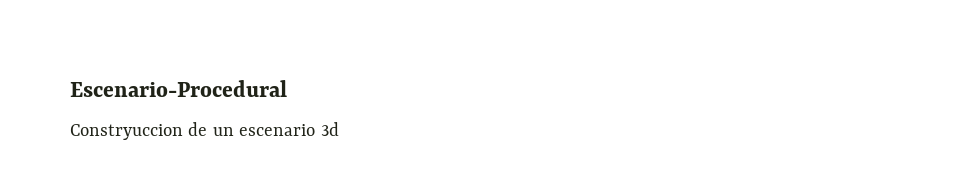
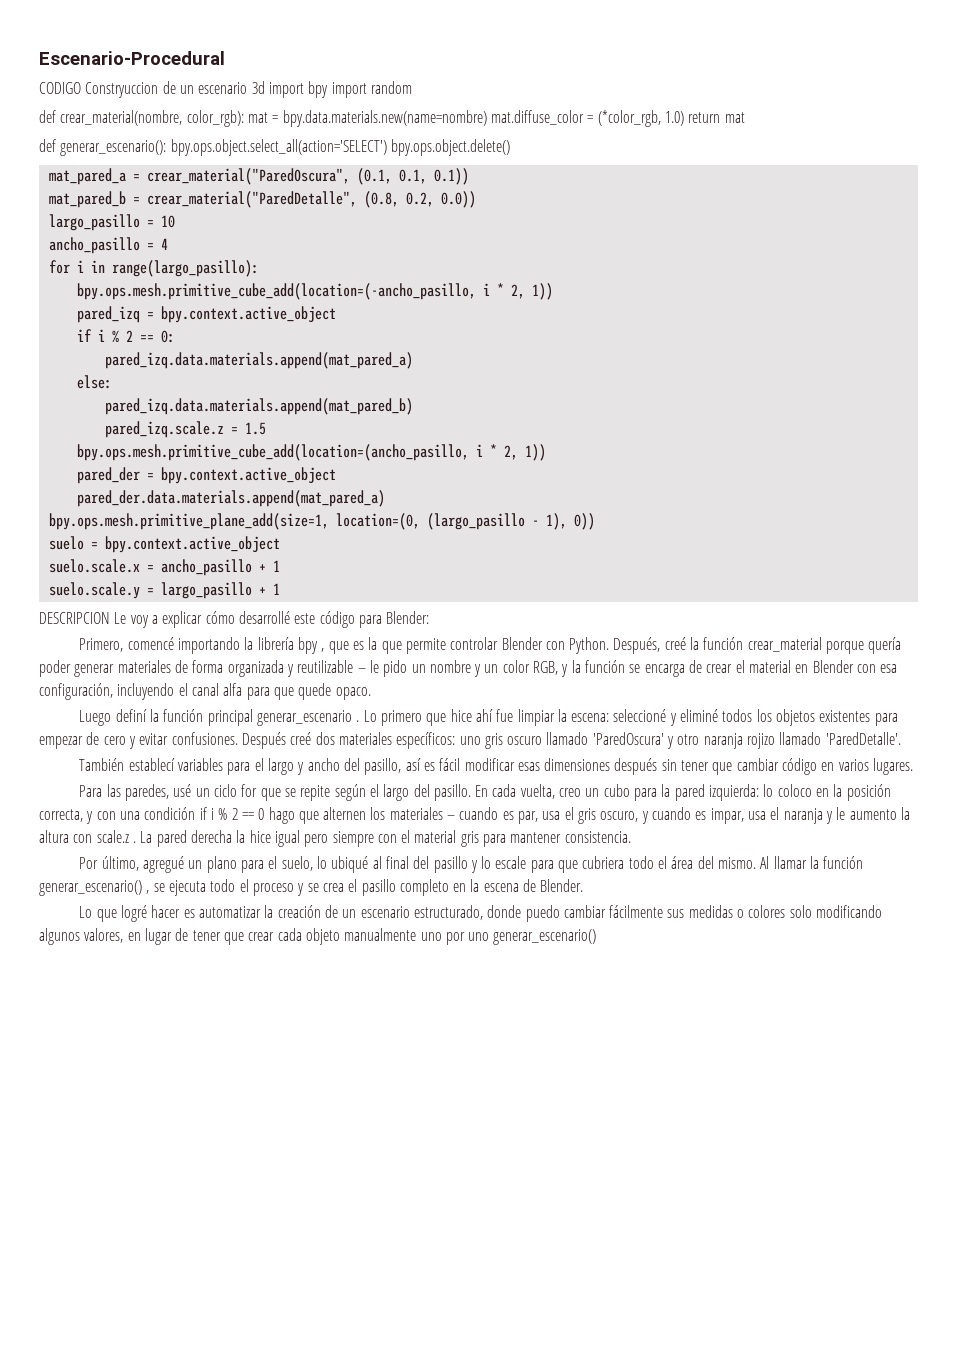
(287, 88) none -> [39,82,81,94] CODIGO
(339, 129) none -> [268,81,412,98] [39,110,745,127] [39,139,510,156] [48,168,469,185] [48,191,476,208] [48,214,175,231] [48,237,168,254] [48,260,259,277] [76,283,553,300] [76,306,336,323] [76,329,175,343] [104,352,413,369] [76,375,112,389] [104,398,413,415] [104,421,266,438] [76,444,546,461] [76,467,336,484] [76,490,385,507] [48,513,595,530] [48,536,280,553] [48,559,280,576] [48,582,280,599] [39,611,430,628] [79,637,902,654] [39,660,898,677] [39,683,371,700] [79,709,898,726] [39,732,901,749] [79,758,914,775] [79,784,891,801] [39,807,910,824] [39,830,631,847] [79,856,864,873] [39,879,584,896] [79,905,883,922] [39,928,597,945] import bpy import random // def crear_material(nombre, color_rgb): mat = bpy.data.materials.new(name=nombre) mat.diffuse_color = (*color_rgb, 1.0) return mat // def generar_escenario(): bpy.ops.object.select_all(action='SELECT') bpy.ops.object.delete() // mat_pared_a = crear_material("ParedOscura", (0.1, 0.1, 0.1)) // mat_pared_b = crear_material("ParedDetalle", (0.8, 0.2, 0.0)) // largo_pasillo = 10 // ancho_pasillo = 4 // for i in range(largo_pasillo): // bpy.ops.mesh.primitive_cube_add(location=(-ancho_pasillo, i * 2, 1)) // pared_izq = bpy.context.active_object // if i % 2 == 0: // pared_izq.data.materials.append(mat_pared_a) // else: // pared_izq.data.materials.append(mat_pared_b) // pared_izq.scale.z = 1.5 // bpy.ops.mesh.primitive_cube_add(location=(ancho_pasillo, i * 2, 1)) // pared_der = bpy.context.active_object // pared_der.data.materials.append(mat_pared_a) // bpy.ops.mesh.primitive_plane_add(size=1, location=(0, (largo_pasillo - 1), 0)) // suelo = bpy.context.active_object // suelo.scale.x = ancho_pasillo + 1 // suelo.scale.y = largo_pasillo + 1 // DESCRIPCION Le voy a explicar cómo desarrollé este código para Blender: // Primero, comencé importando la librería bpy , que es la que permite controlar Blender con Python. Después, creé la función crear_material porque quería poder generar materiales de forma organizada y reutilizable – le pido un nombre y un color RGB, y la función se encarga de crear el material en Blender con esa configuración, incluyendo el canal alfa para que quede opaco. // Luego definí la función principal generar_escenario . Lo primero que hice ahí fue limpiar la escena: seleccioné y eliminé todos los objetos existentes para empezar de cero y evitar confusiones. Después creé dos materiales específicos: uno gris oscuro llamado 'ParedOscura' y otro naranja rojizo llamado 'ParedDetalle'. // También establecí variables para el largo y ancho del pasillo, así es fácil modificar esas dimensiones después sin tener que cambiar código en varios lugares. // Para las paredes, usé un ciclo for que se repite según el largo del pasillo. En cada vuelta, creo un cubo para la pared izquierda: lo coloco en la posición correcta, y con una condición if i % 2 == 0 hago que alternen los materiales – cuando es par, usa el gris oscuro, y cuando es impar, usa el naranja y le aumento la altura con scale.z . La pared derecha la hice igual pero siempre con el material gris para mantener consistencia. // Por último, agregué un plano para el suelo, lo ubiqué al final del pasillo y lo escale para que cubriera todo el área del mismo. Al llamar la función generar_escenario() , se ejecuta todo el proceso y se crea el pasillo completo en la escena de Blender. // Lo que logré hacer es automatizar la creación de un escenario estructurado, donde puedo cambiar fácilmente sus medidas o colores solo modificando algunos valores, en lugar de tener que crear cada objeto manualmente uno por uno generar_escenario()

